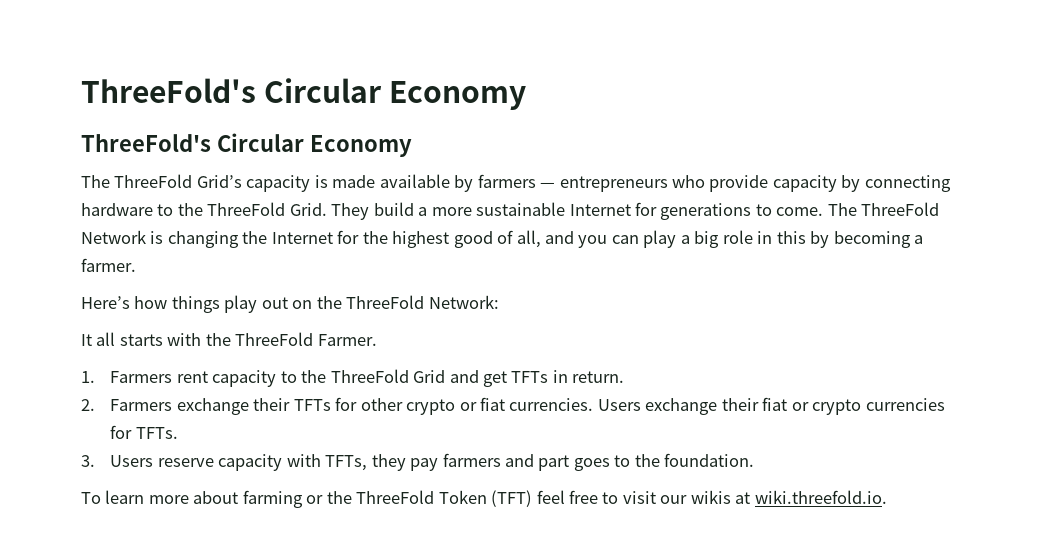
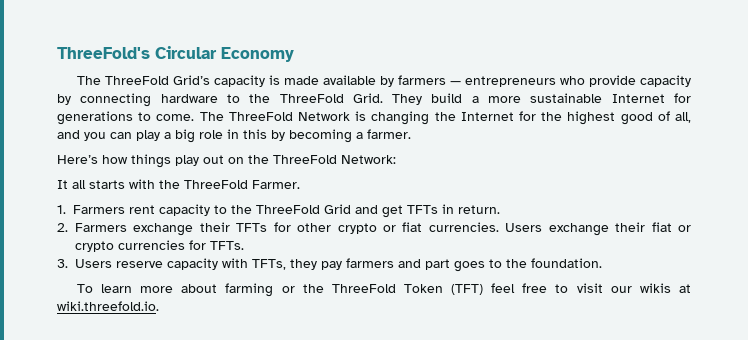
[81,78,527,110] [81,133,412,157] ThreeFold's Circular Economy // ThreeFold's Circular Economy -> [57,46,294,62] ThreeFold's Circular Economy

